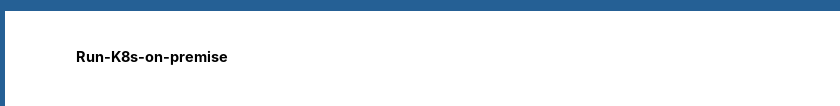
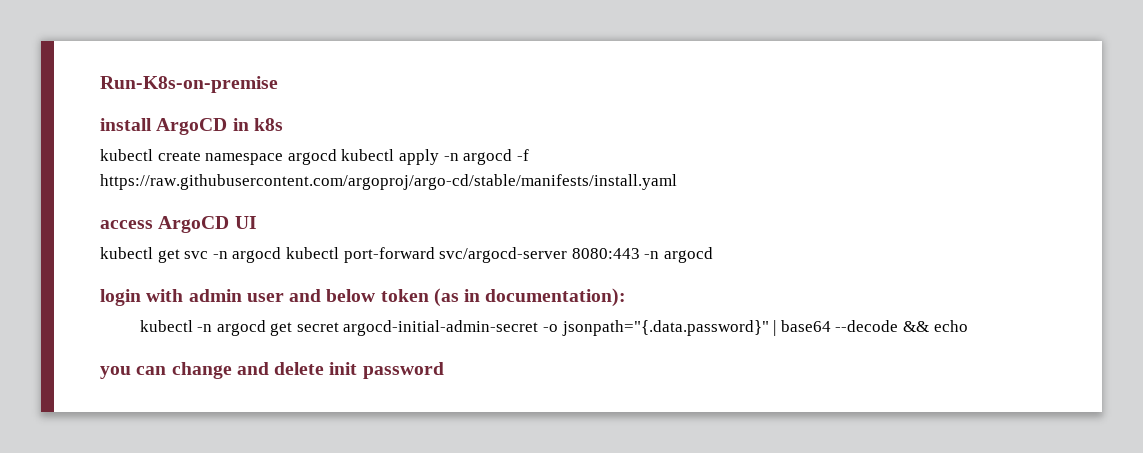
(228, 57) none -> [100,118,283,135] [100,149,529,165] [100,174,677,190] [100,216,257,233] [100,247,713,263] [100,288,627,307] [139,320,968,336] [100,362,444,379] // install ArgoCD in k8s // kubectl create namespace argocd kubectl apply -n argocd -f https://raw.githubusercontent.com/argoproj/argo-cd/stable/manifests/install.yaml // access ArgoCD UI // kubectl get svc -n argocd kubectl port-forward svc/argocd-server 8080:443 -n argocd // login with admin user and below token (as in documentation): // kubectl -n argocd get secret argocd-initial-admin-secret -o jsonpath="{.data.password}" | base64 --decode && echo // you can change and delete init password

